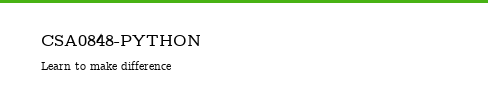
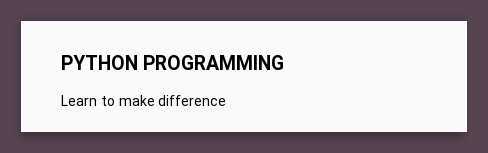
[41,33,201,46] CSA0848-PYTHON -> [61,55,285,70] PYTHON PROGRAMMING

